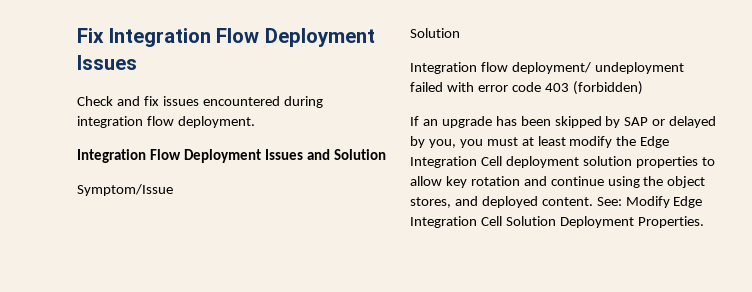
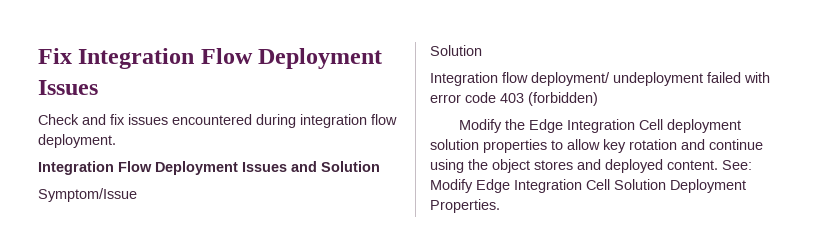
[410,116,717,128] [410,136,613,148] If an upgrade has been skipped by SAP or delayed by you, you must at least modify -> [458,119,502,133] Modify
[410,197,451,208] stores, -> [534,160,573,170] stores

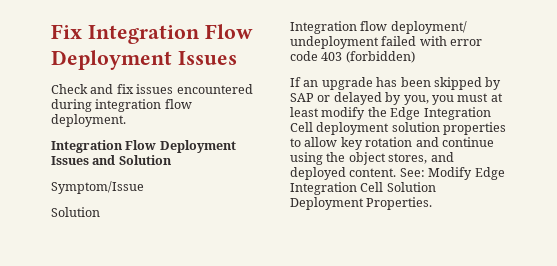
[458,119,502,133] Modify -> [290,77,502,90] [290,92,503,105] [290,107,366,120] If an upgrade has been skipped by SAP or delayed by you, you must at least modify
[534,160,573,170] stores -> [388,153,428,164] stores,

